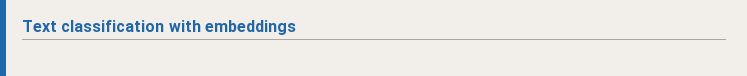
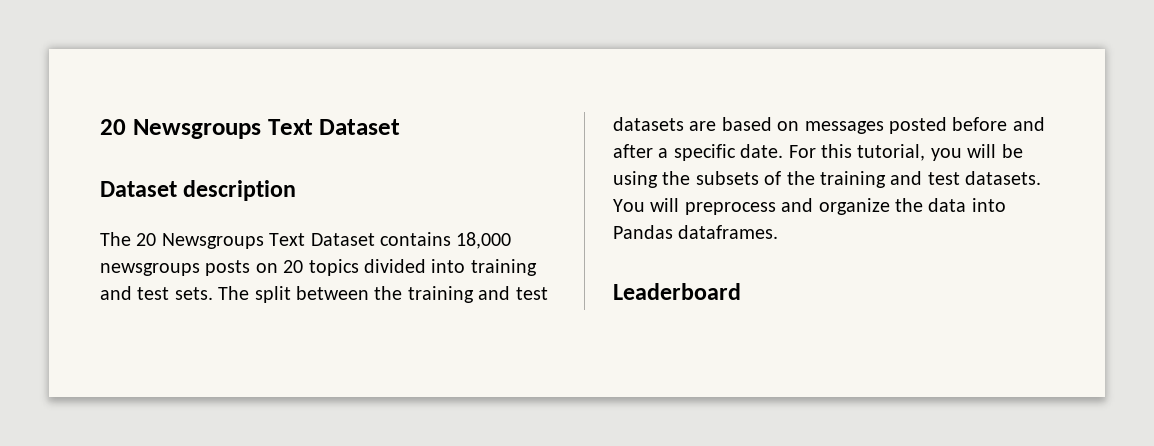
[22,20,296,35] Text classification with embeddings -> [100,119,401,139] [100,180,297,201] [100,232,512,249] [100,259,537,276] [100,286,548,303] [613,117,1045,134] [613,144,1023,161] [613,171,1042,188] [613,198,1006,215] [613,225,779,239] [613,283,741,300] 20 Newsgroups Text Dataset // Dataset description // The 20 Newsgroups Text Dataset contains 18,000 newsgroups posts on 20 topics divided into training and test sets. The split between the training and test datasets are based on messages posted before and after a specific date. For this tutorial, you will be using the subsets of the training and test datasets. You will preprocess and organize the data into Pandas dataframes. // Leaderboard

